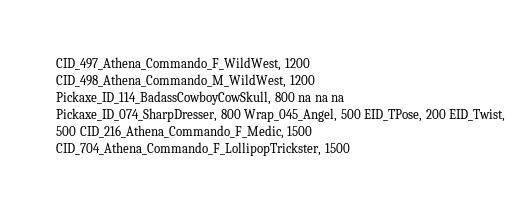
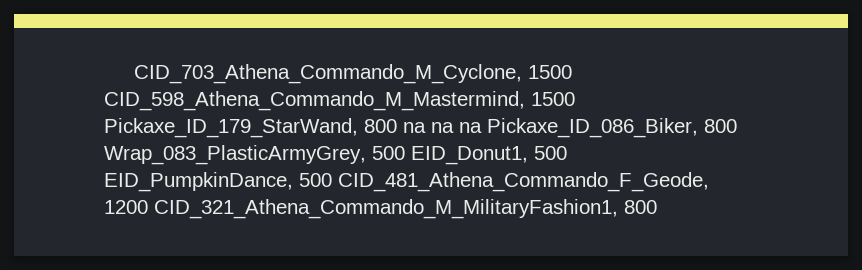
[56,57,310,71] [56,74,315,88] [56,91,345,105] [56,108,506,122] [56,125,313,139] [56,142,350,156] CID_497_Athena_Commando_F_WildWest, 1200 CID_498_Athena_Commando_M_WildWest, 1200 Pickaxe_ID_114_BadassCowboyCowSkull, 800 na na na Pickaxe_ID_074_SharpDresser, 800 Wrap_045_Angel, 500 EID_TPose, 200 EID_Twist, 500 CID_216_Athena_Commando_F_Medic, 1500 CID_704_Athena_Commando_F_LollipopTrickster, 1500 -> [133,64,572,84] [104,91,575,111] [104,118,737,138] [104,145,567,165] [104,172,709,192] [104,199,657,219] CID_703_Athena_Commando_M_Cyclone, 1500 CID_598_Athena_Commando_M_Mastermind, 1500 Pickaxe_ID_179_StarWand, 800 na na na Pickaxe_ID_086_Biker, 800 Wrap_083_PlasticArmyGrey, 500 EID_Donut1, 500 EID_PumpkinDance, 500 CID_481_Athena_Commando_F_Geode, 1200 CID_321_Athena_Commando_M_MilitaryFashion1, 800

